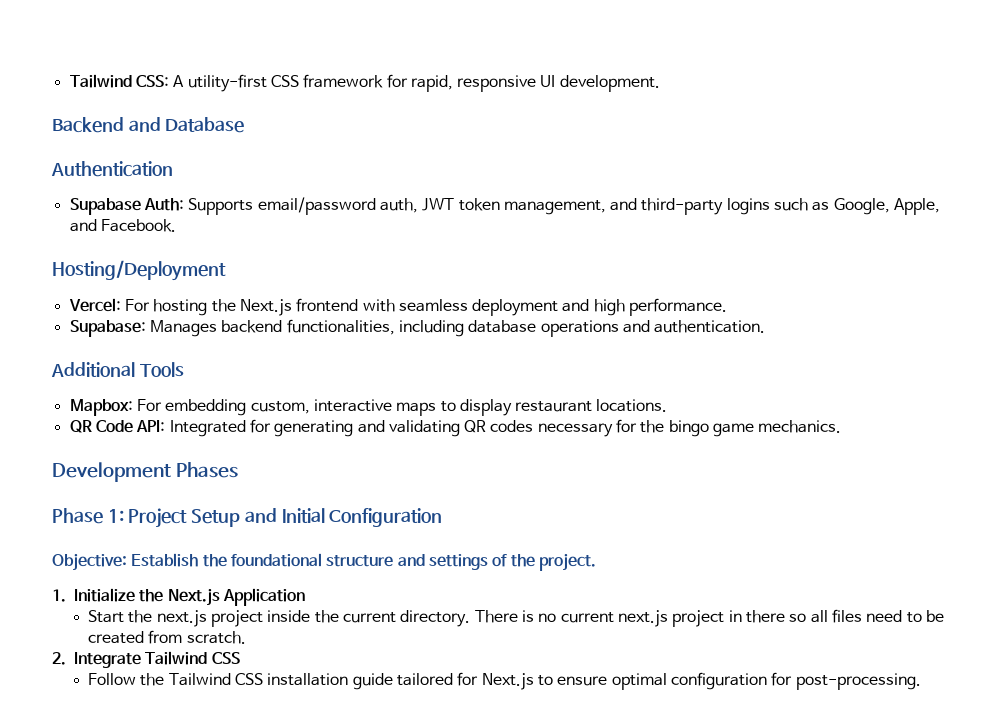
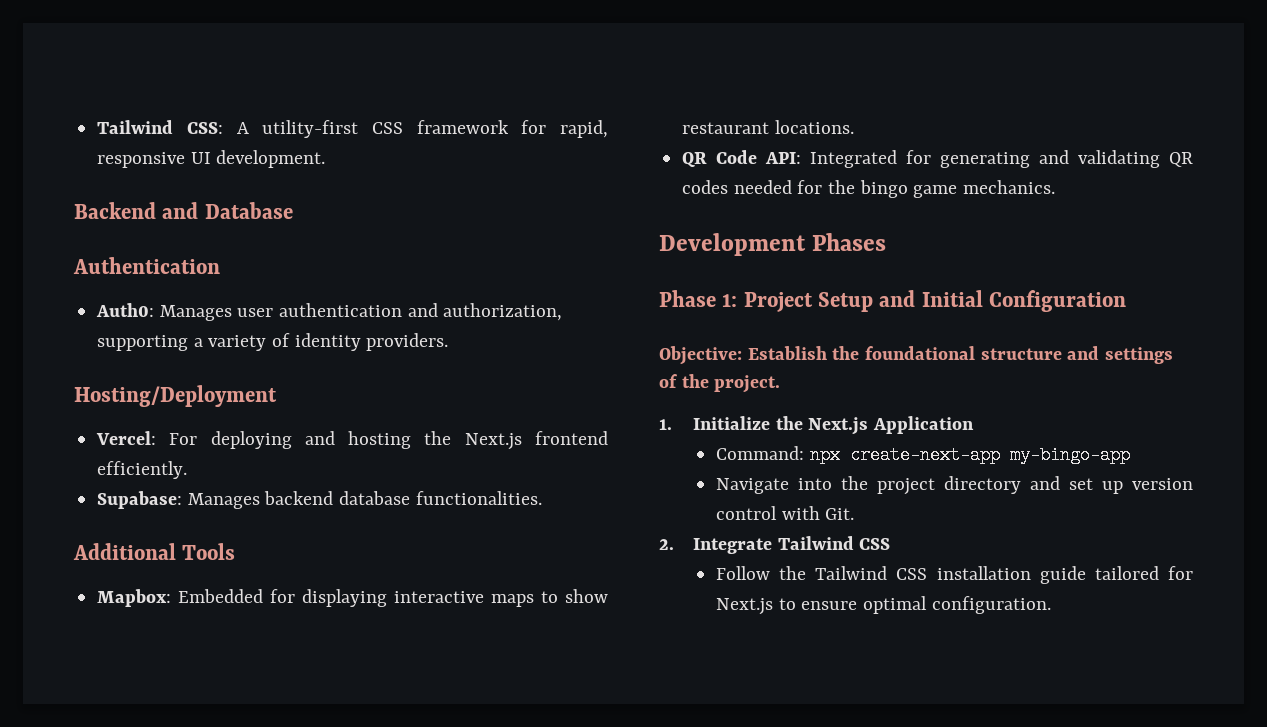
[69,197,941,215] [69,219,176,232] Supabase Auth: Supports email/password auth, JWT token management, and third-party logins such as Google, Apple, and Facebook. -> [96,303,563,321] [97,333,449,351] Auth0: Manages user authentication and authorization, supporting a variety of identity providers.
(150, 305) none -> [210,431,335,449] deploying and
[362,298,728,316] [69,319,766,337] with seamless deployment and high performance. // Supabase: Manages backend functionalities, including database operations and authentication. -> [97,461,188,479] [97,491,542,509] efficiently. // Supabase: Manages backend database functionalities.
[136,399,310,416] For embedding custom, -> [178,589,388,607] Embedded for displaying
[459,399,512,416] display -> [565,589,608,603] show
[537,423,613,437] necessary -> [733,180,792,194] needed
[88,609,944,627] [88,630,246,644] Start the next.js project inside the current directory. There is no current next.js project in there so all files need to be created from scratch. -> [715,446,1130,464] [715,476,1193,495] [715,506,855,520] Command: npx create-next-app my-bingo-app // Navigate into the project directory and set up version control with Git.
[670,672,921,690] configuration for post-processing. -> [931,596,1051,614] configuration.

